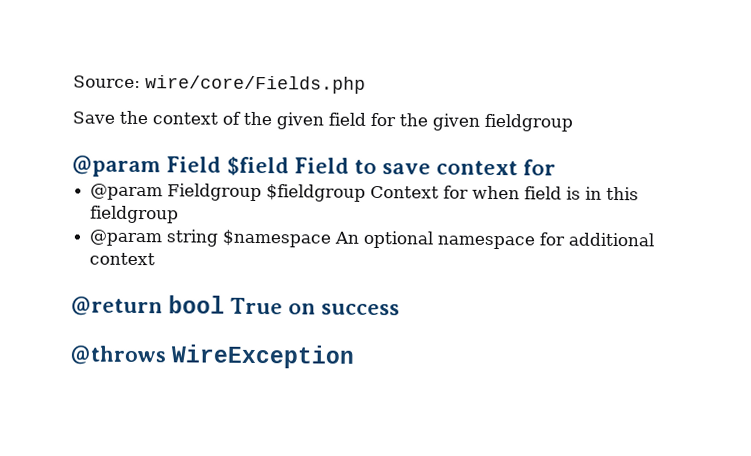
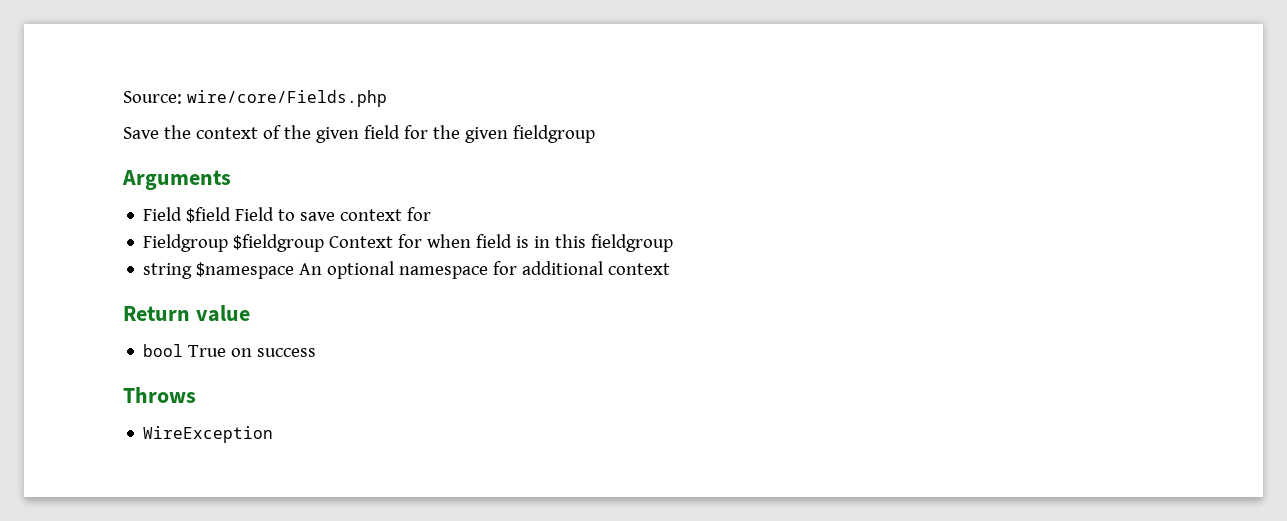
[72,155,161,178] @param -> [122,170,231,190] Arguments //
[90,183,164,201] @param -> (432, 214) none
[89,229,163,247] @param -> (674, 243) none
[71,296,163,317] @return -> [123,305,250,322] Return value //
[70,345,167,366] @throws -> [123,387,196,403] Throws //

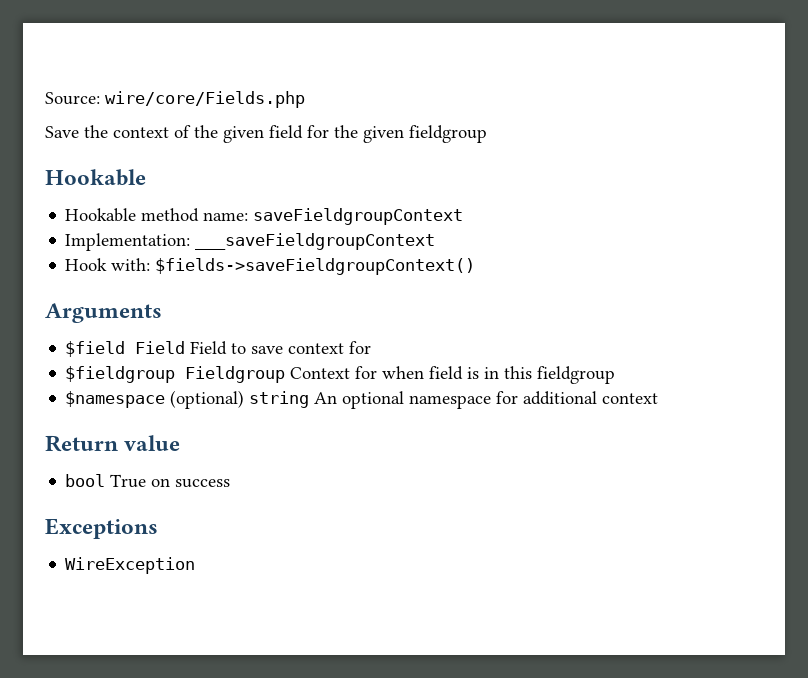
(595, 134) none -> [45,169,146,186] [65,208,464,225] [65,233,436,251] [65,258,476,275] // Hookable // Hookable method name: saveFieldgroupContext // Implementation: ___saveFieldgroupContext // Hook with: $fields->saveFieldgroupContext()
[143,207,232,223] Field $field -> [65,341,186,357] $field Field
[143,234,325,252] Fieldgroup $fieldgroup -> [65,366,286,383] $fieldgroup Fieldgroup
[143,262,295,279] string $namespace -> [65,390,310,409] $namespace (optional) string
[123,387,196,403] Throws -> [45,518,158,539] Exceptions

